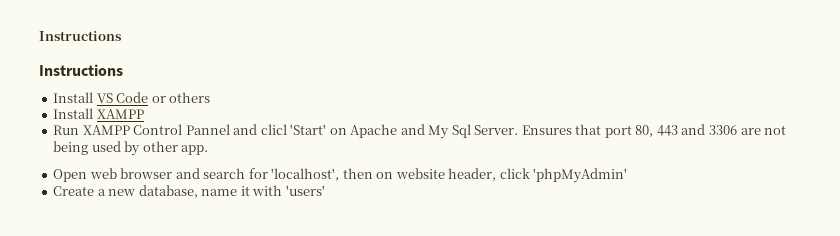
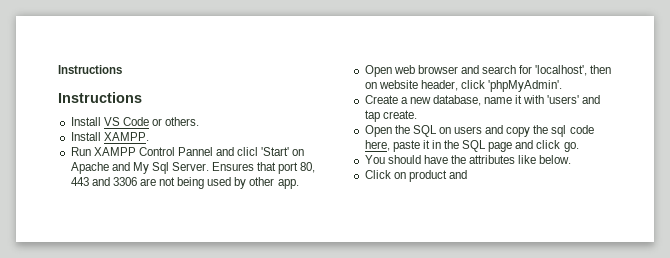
[169,92,211,103] [53,108,144,119] others // Install XAMPP -> [165,117,200,126] [70,132,149,141] others. // Install XAMPP.
[533,168,628,183] 'phpMyAdmin' -> [488,80,563,92] 'phpMyAdmin'.
(325, 190) none -> [582,95,601,104] [364,110,417,122] [364,125,594,137] [364,140,579,152] [364,155,572,164] [364,170,467,182] and tap create. // Open the SQL on users and copy the sql code here, paste it in the SQL page and click go. // You should have the attributes like below. // Click on product and

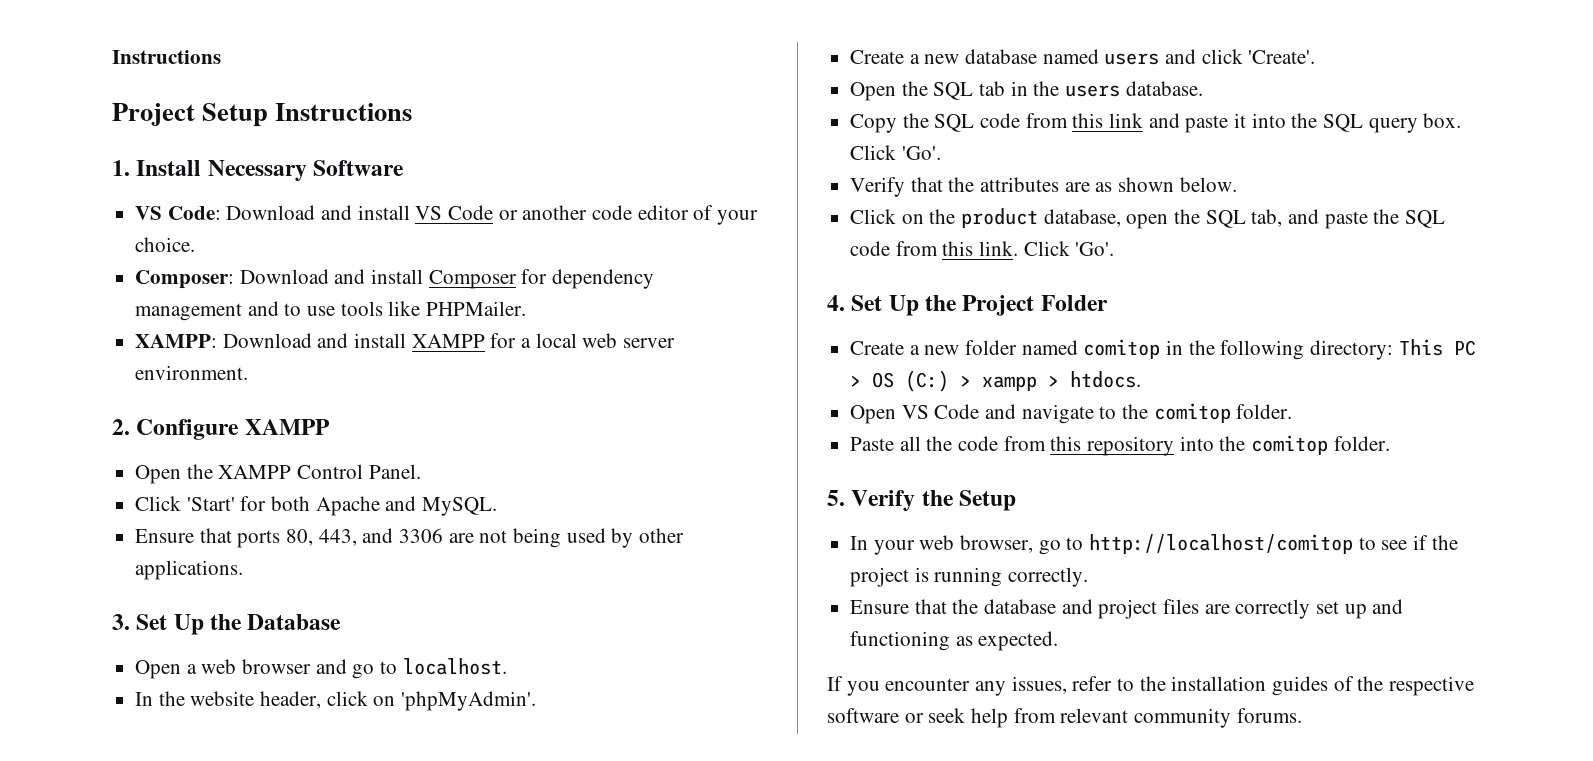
[58,65,122,74] [58,92,142,103] [70,117,200,126] [70,132,149,141] [70,147,305,156] [70,162,316,174] [70,177,89,186] Instructions // Instructions // Install VS Code or others. // Install XAMPP. // Run XAMPP Control Pannel and clicl 'Start' on Apache and My Sql Server. Ensures that port 80, 443 -> [112,50,221,64] [112,103,413,127] [112,160,405,181] [135,205,759,225] [135,237,196,252] [135,269,655,289] [135,301,527,321] [135,333,676,348] [135,365,249,380] [112,419,330,440] [135,464,421,484] [135,496,498,516] [135,528,357,548] Instructions // Project Setup Instructions // 1. Install Necessary Software // VS Code: Download and install VS Code or another code editor of your choice. // Composer: Download and install Composer for dependency management and to use tools like PHPMailer. // XAMPP: Download and install XAMPP for a local web server environment. // 2. Configure XAMPP // Open the XAMPP Control Panel. // Click 'Start' for both Apache and MySQL. // Ensure that ports 80, 443,
[277,179,299,189] [364,65,392,77] app. // Open -> [135,560,244,580] [112,614,342,635] [135,660,197,679] applications. // 3. Set Up the Database // Open a
[482,65,612,76] [364,82,377,89] search for 'localhost', then on -> [352,658,507,679] [135,691,185,706] go to localhost. // In the
(485, 84) none -> [373,696,396,706] on
[432,95,601,106] [364,110,417,122] [364,125,594,137] [364,140,390,151] database, name it with 'users' and tap create. // Open the SQL on users and copy the sql code here, -> [965,49,1316,65] [850,81,1203,101] [850,113,1180,133] database named users and click 'Create'. // Open the SQL tab in the users database. // Copy the SQL code from this link and
[431,140,579,152] [364,155,572,164] [364,170,467,182] in the SQL page and click go. // You should have the attributes like below. // Click on product and -> [1251,113,1462,133] [850,145,941,160] [850,177,1237,197] [850,208,1446,229] [850,241,1115,256] [827,295,1108,316] [850,339,1476,360] [850,370,1142,392] [850,403,1293,424] [850,435,1390,456] [827,490,1017,511] [850,534,1458,555] [850,567,1089,587] [850,599,1404,619] [850,631,1059,651] [827,676,1475,696] [827,708,1302,728] into the SQL query box. Click 'Go'. // Verify that the attributes are as shown below. // Click on the product database, open the SQL tab, and paste the SQL code from this link. Click 'Go'. // 4. Set Up the Project Folder // Create a new folder named comitop in the following directory: This PC > OS (C:) > xampp > htdocs. // Open VS Code and navigate to the comitop folder. // Paste all the code from this repository into the comitop folder. // 5. Verify the Setup // In your web browser, go to http://localhost/comitop to see if the project is running correctly. // Ensure that the database and project files are correctly set up and functioning as expected. // If you encounter any issues, refer to the installation guides of the respective software or seek help from relevant community forums.

